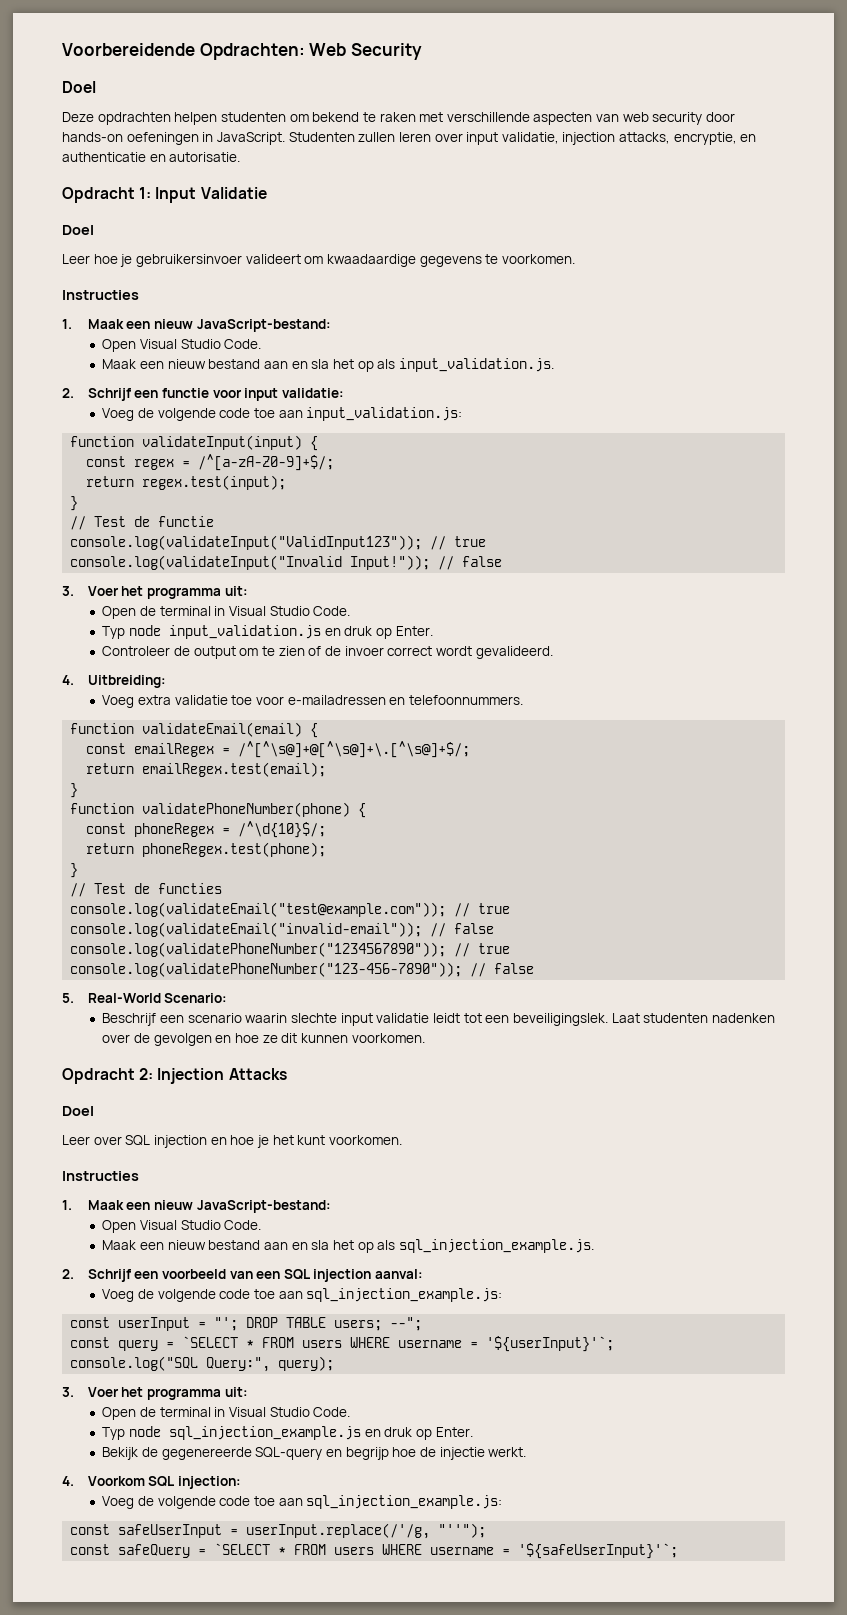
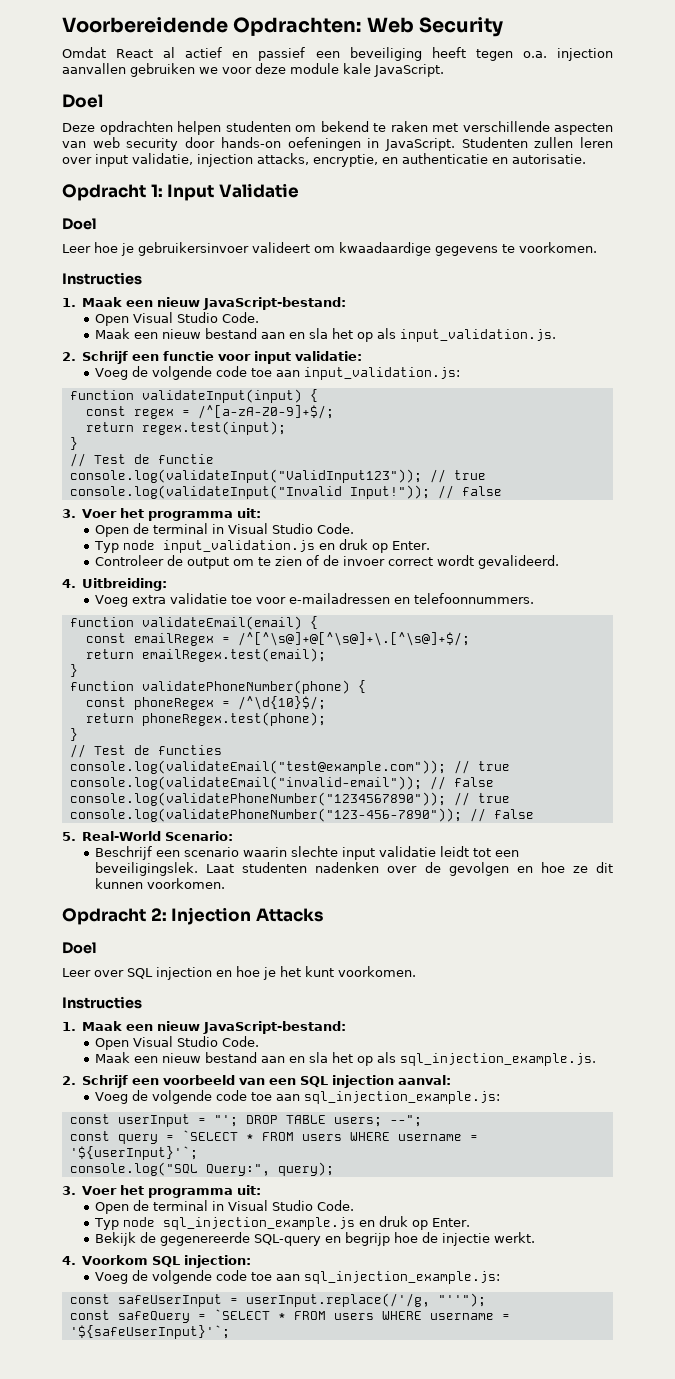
(422, 51) none -> [62,47,613,61] [62,63,444,77] // Omdat React al actief en passief een beveiliging heeft tegen o.a. injection aanvallen gebruiken we voor deze module kale JavaScript.

